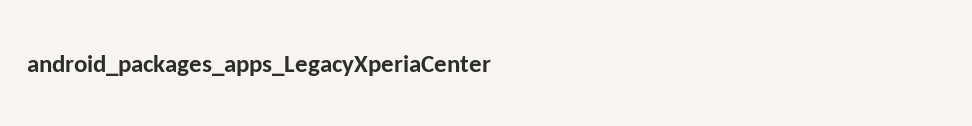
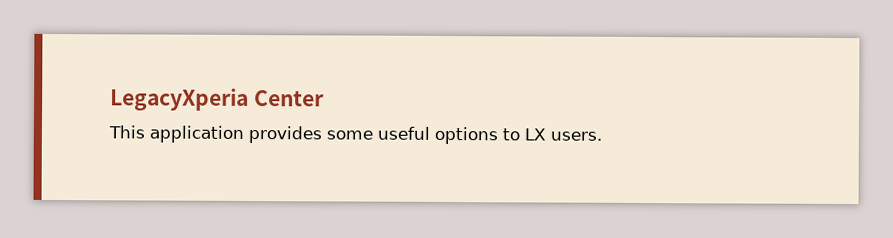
[27,55,491,76] android_packages_apps_LegacyXperiaCenter -> [110,87,325,111] [108,125,602,145] LegacyXperia Center // This application provides some useful options to LX users.

